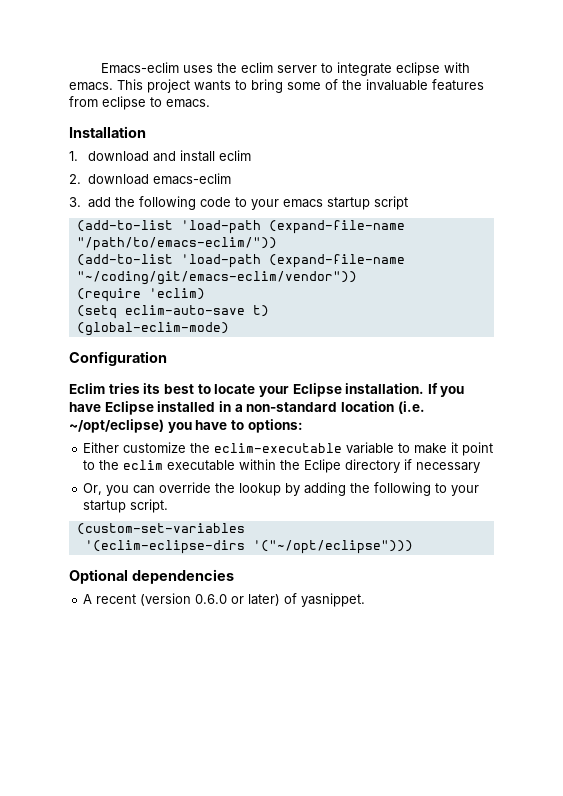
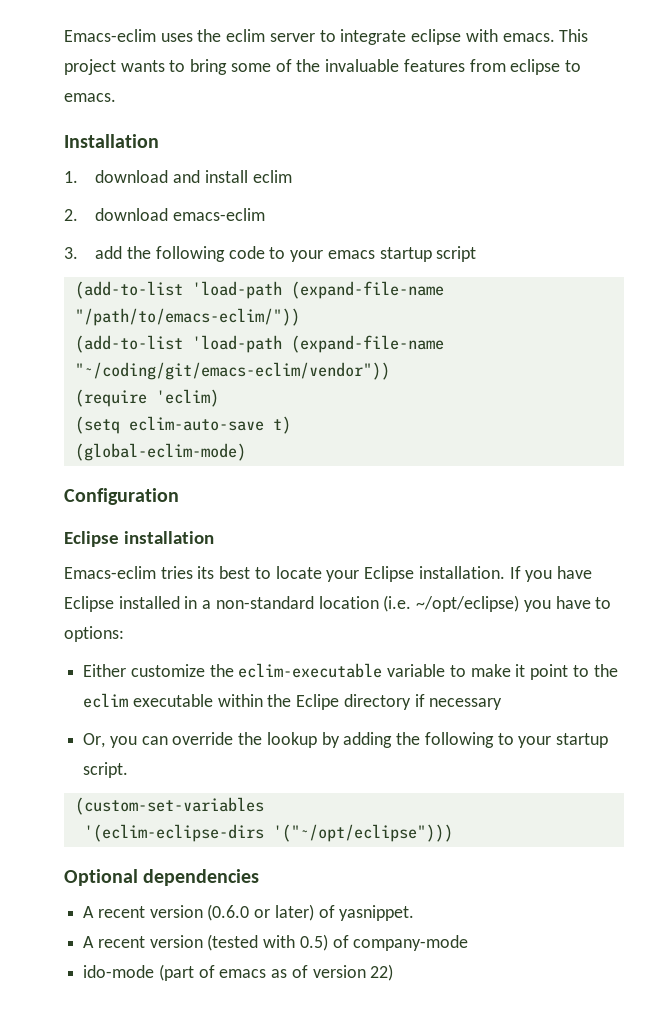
[69,383,105,394] Eclim -> [64,531,214,547] [64,566,156,579] Eclipse installation // Emacs-eclim
[140,593,228,606] (version 0.6.0 -> [149,904,250,921] version (0.6.0
(366, 600) none -> [83,934,469,951] [83,964,394,981] // A recent version (tested with 0.5) of company-mode // ido-mode (part of emacs as of version 22)

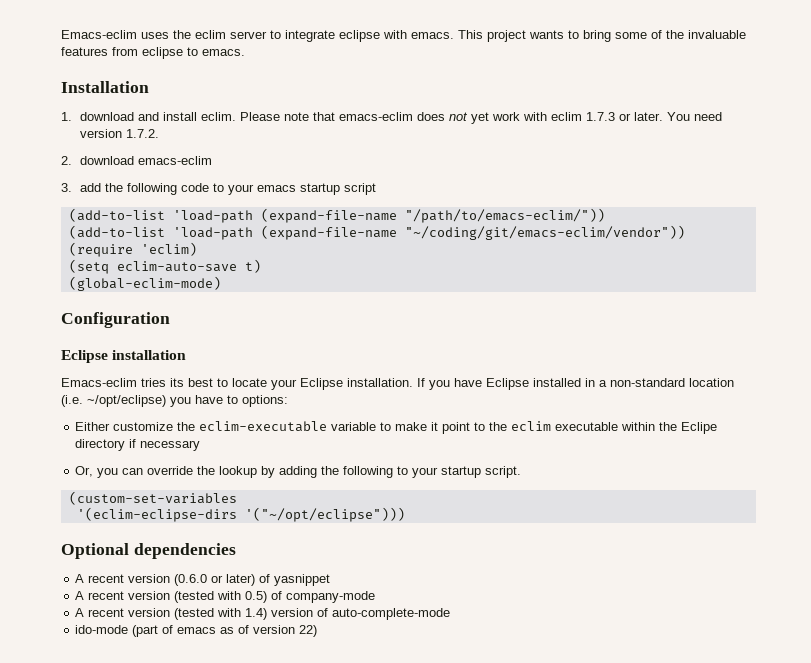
[252,170,292,183] eclim -> [201,112,723,124] [80,129,160,138] eclim. Please note that emacs-eclim does not yet work with eclim 1.7.3 or later. You need version 1.7.2.
[339,905,415,921] yasnippet. -> [274,574,331,586] yasnippet
(469, 943) none -> [75,608,451,620] // A recent version (tested with 1.4) version of auto-complete-mode

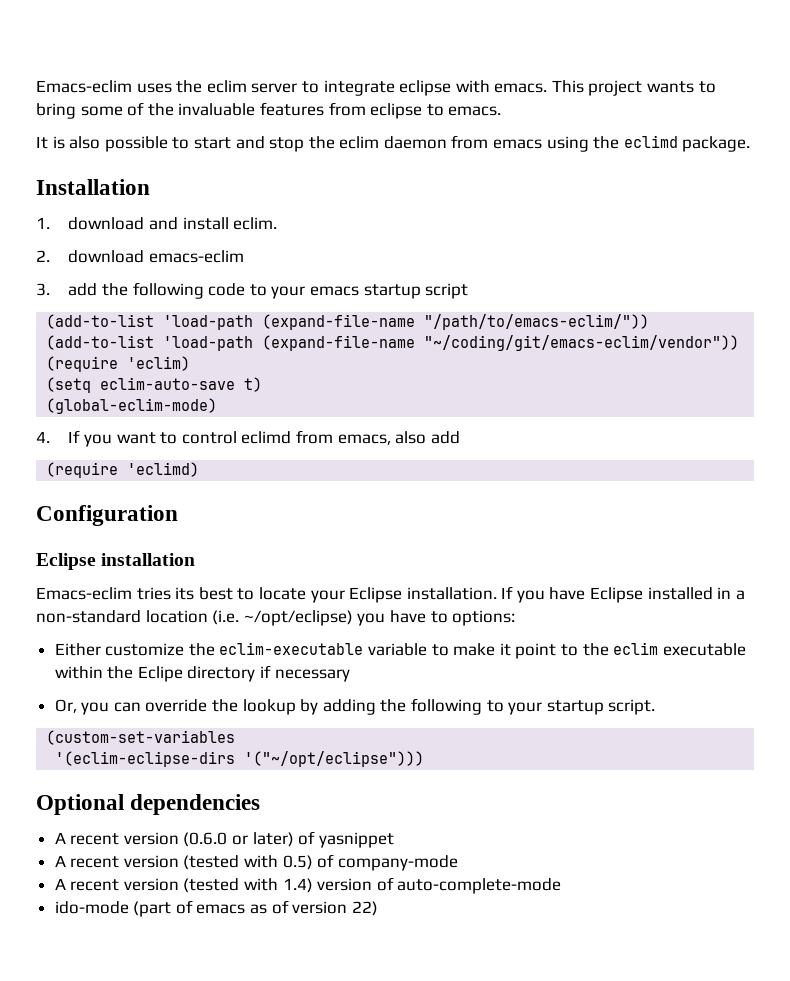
(245, 52) none -> [36,135,751,152] // It is also possible to start and stop the eclim daemon from emacs using the eclimd package.
[240,112,723,124] [80,129,160,138] Please note that emacs-eclim does not yet work with eclim 1.7.3 or later. You need version 1.7.2. -> (278, 223) none
(221, 283) none -> [36,430,460,447] [46,462,200,478] // 4. If you want to control eclimd from emacs, also add // (require 'eclimd)

